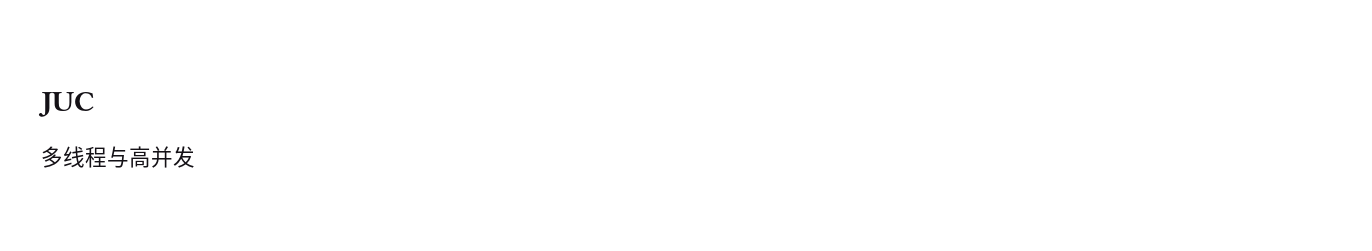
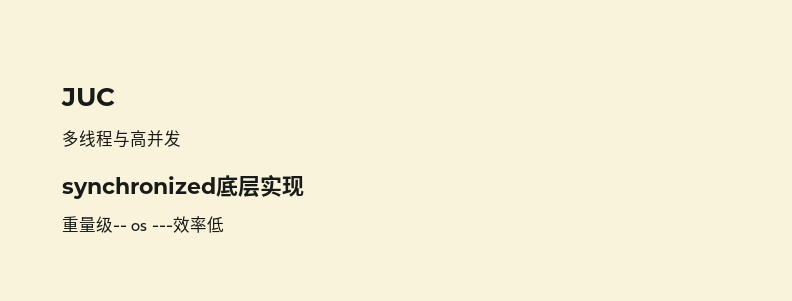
(195, 157) none -> [62,174,304,199] [62,216,224,233] // synchronized底层实现 // 重量级-- os ---效率低

